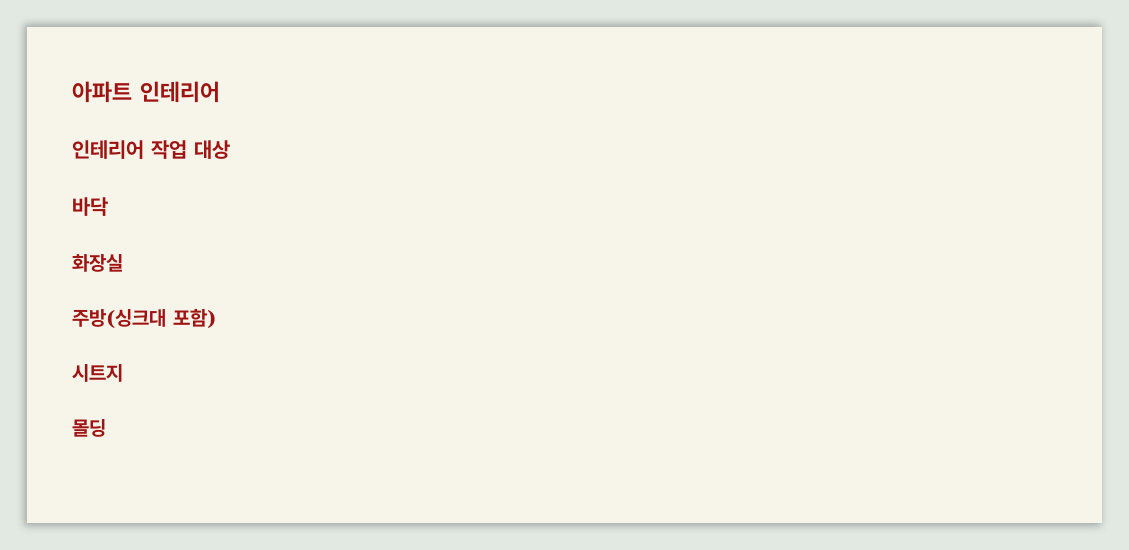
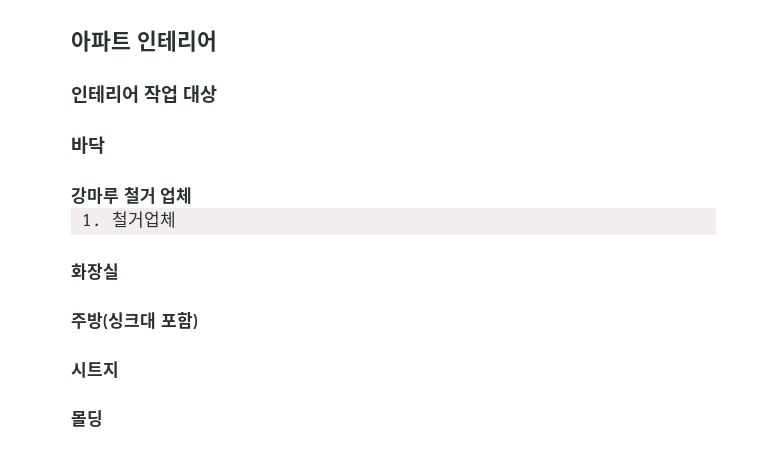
(108, 206) none -> [71,187,193,204] [81,211,176,228] // 강마루 철거 업체 // 1. 철거업체

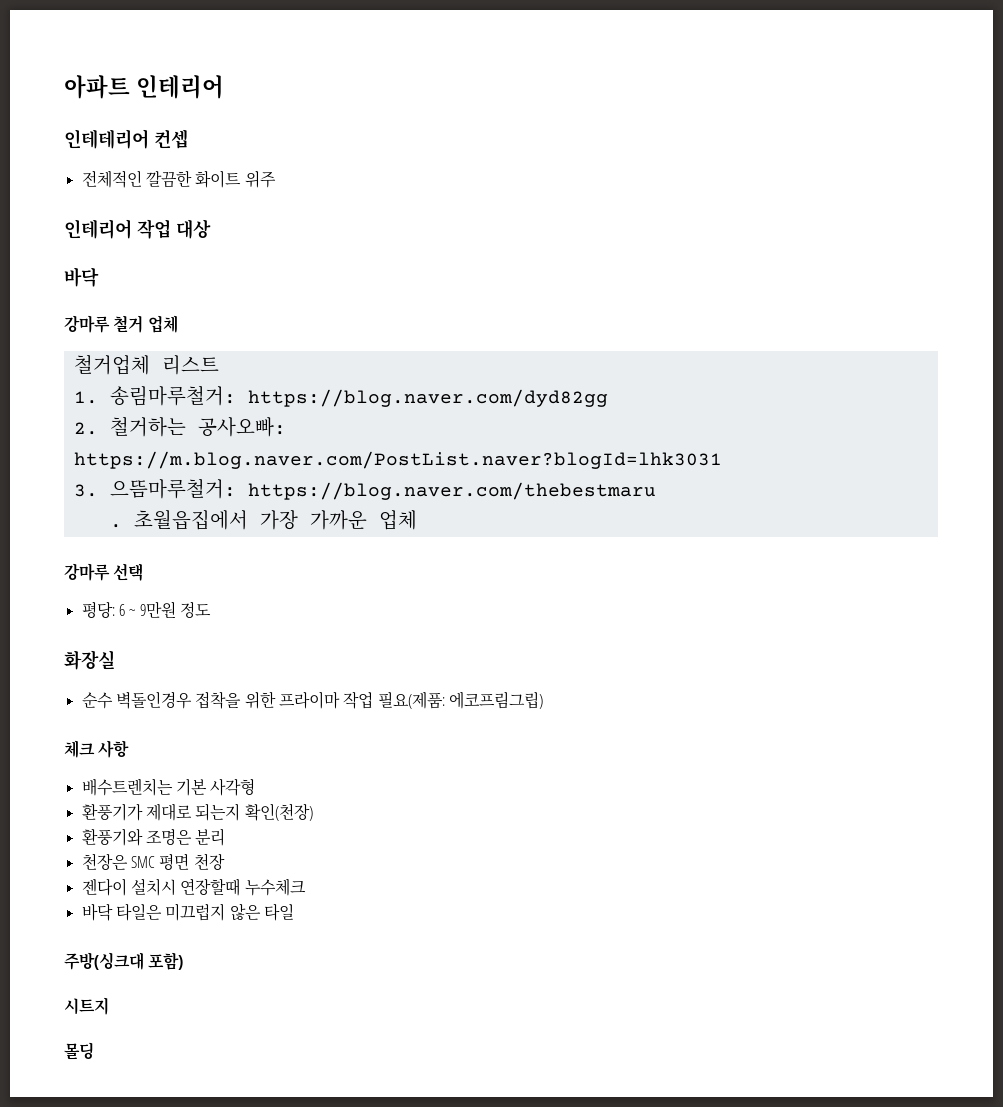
(217, 41) none -> [64,129,188,149] [81,170,276,188] // 인테테리어 컨셉 // 전체적인 깔끔한 화이트 위주
(193, 195) none -> [73,354,219,375] // 철거업체 리스트
[111,211,176,228] [71,263,119,280] 철거업체 // 화장실 -> [109,385,608,407] [73,416,286,437] [73,451,722,469] [73,478,656,500] [109,509,417,530] [64,563,144,581] [81,601,211,618] [64,650,115,670] [81,691,543,709] [64,740,130,758] [81,778,256,796] [81,803,313,821] [81,828,226,846] [81,853,225,870] [81,878,306,896] [81,903,294,921] 송림마루철거: https://blog.naver.com/dyd82gg // 2. 철거하는 공사오빠: https://m.blog.naver.com/PostList.naver?blogId=lhk3031 // 3. 으뜸마루철거: https://blog.naver.com/thebestmaru // . 초월읍집에서 가장 가까운 업체 // 강마루 선택 // 평당: 6 ~ 9만원 정도 // 화장실 // 순수 벽돌인경우 접착을 위한 프라이마 작업 필요(제품: 에코프림그립) // 체크 사항 // 배수트렌치는 기본 사각형 // 환풍기가 제대로 되는지 확인(천장) // 환풍기와 조명은 분리 // 천장은 SMC 평면 천장 // 젠다이 설치시 연장할때 누수체크 // 바닥 타일은 미끄럽지 않은 타일

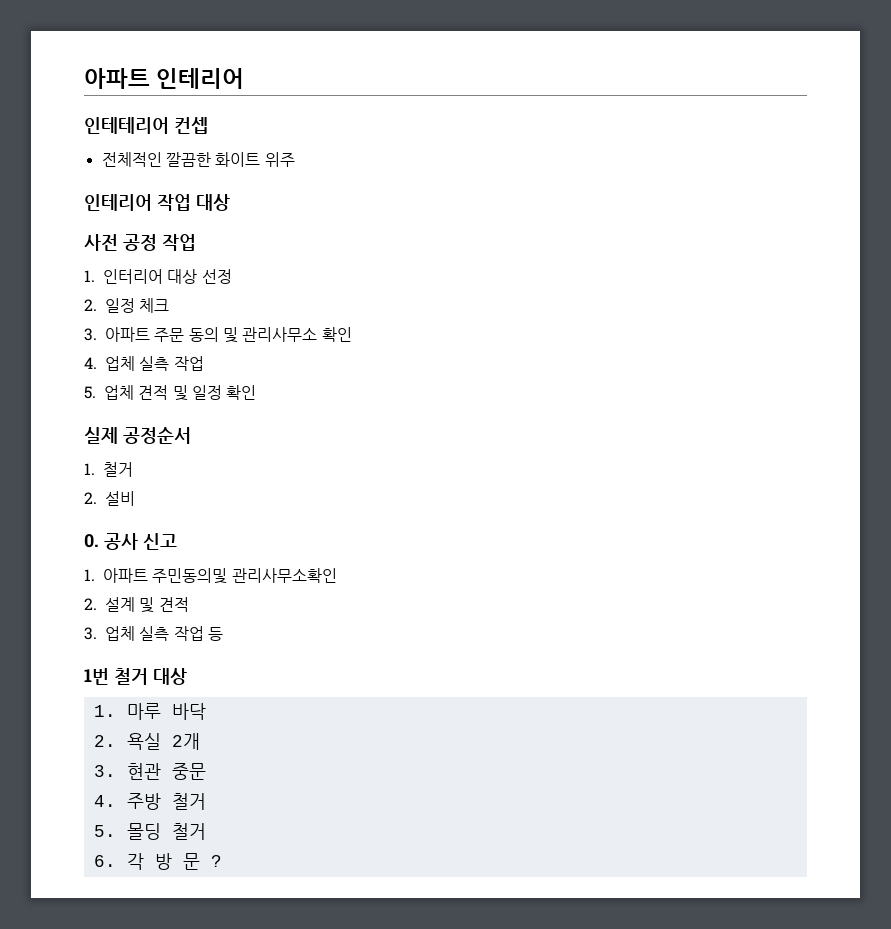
[64,267,99,287] [64,315,178,333] [73,354,219,375] [73,385,608,407] [73,416,286,437] [73,451,722,469] [73,478,656,500] [109,509,417,530] [64,563,144,581] [81,601,211,618] [64,650,115,670] [81,691,543,709] [64,740,130,758] [81,778,256,796] [81,803,313,821] [81,828,226,846] [81,853,225,870] [81,878,306,896] [81,903,294,921] [64,952,184,970] [64,997,109,1015] [64,1042,94,1060] 바닥 // 강마루 철거 업체 // 철거업체 리스트 // 1. 송림마루철거: https://blog.naver.com/dyd82gg // 2. 철거하는 공사오빠: https://m.blog.naver.com/PostList.naver?blogId=lhk3031 // 3. 으뜸마루철거: https://blog.naver.com/thebestmaru // . 초월읍집에서 가장 가까운 업체 // 강마루 선택 // 평당: 6 ~ 9만원 정도 // 화장실 // 순수 벽돌인경우 접착을 위한 프라이마 작업 필요(제품: 에코프림그립) // 체크 사항 // 배수트렌치는 기본 사각형 // 환풍기가 제대로 되는지 확인(천장) // 환풍기와 조명은 분리 // 천장은 SMC 평면 천장 // 젠다이 설치시 연장할때 누수체크 // 바닥 타일은 미끄럽지 않은 타일 // 주방(싱크대 포함) // 시트지 // 몰딩 -> [84,234,196,251] [84,269,232,284] [84,298,170,313] [84,327,352,343] [84,356,204,371] [84,385,257,401] [84,427,191,444] [84,462,133,477] [84,491,135,506] [84,533,177,550] [84,568,337,584] [84,597,189,613] [84,626,223,641] [84,668,187,685] [93,703,206,720] [93,733,200,750] [93,763,206,780] [93,793,206,810] [93,823,206,840] [93,853,222,870] 사전 공정 작업 // 1. 인터리어 대상 선정 // 2. 일정 체크 // 3. 아파트 주문 동의 및 관리사무소 확인 // 4. 업체 실측 작업 // 5. 업체 견적 및 일정 확인 // 실제 공정순서 // 1. 철거 // 2. 설비 // 0. 공사 신고 // 1. 아파트 주민동의및 관리사무소확인 // 2. 설계 및 견적 // 3. 업체 실측 작업 등 // 1번 철거 대상 // 1. 마루 바닥 // 2. 욕실 2개 // 3. 현관 중문 // 4. 주방 철거 // 5. 몰딩 철거 // 6. 각 방 문 ?

